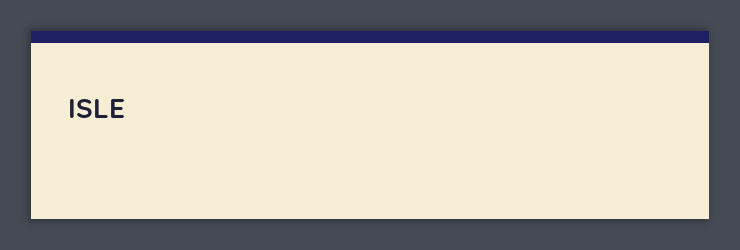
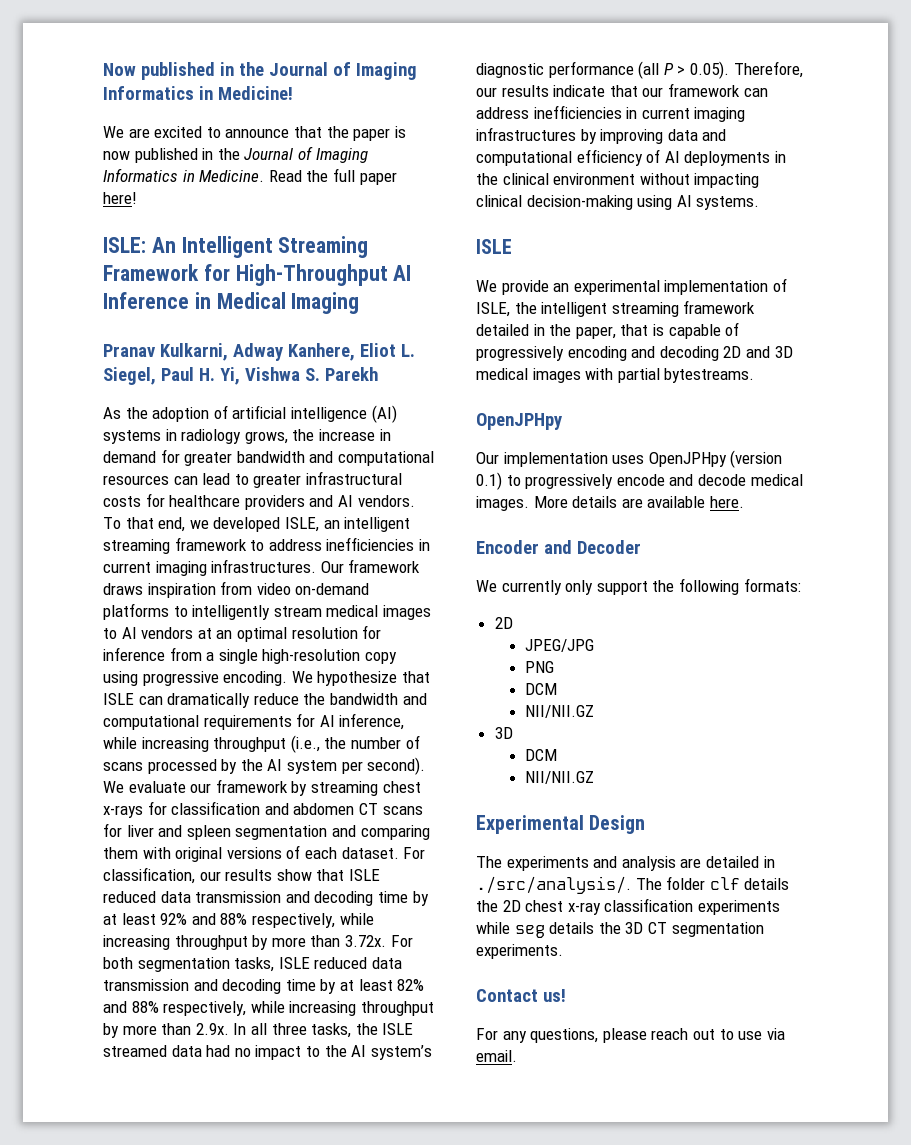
[68,99,125,118] ISLE -> [103,62,417,80] [103,86,293,100] [103,126,406,141] [103,146,368,163] [103,168,397,185] [103,192,137,204] [103,236,369,258] [103,264,412,286] [103,292,360,314] [103,343,415,361] [103,367,378,385] [103,405,397,423] [103,429,391,444] [103,449,434,466] [103,471,402,488] [103,493,415,510] [103,517,411,532] [103,537,430,554] [103,559,421,576] [103,581,370,598] [103,603,431,620] [103,625,382,642] [103,647,397,664] [103,671,430,686] [103,693,427,708] [103,713,405,730] [103,735,420,753] [103,757,426,775] [103,779,421,796] [103,801,423,818] [103,823,430,840] [103,845,426,862] [103,867,380,884] [103,891,429,906] [103,913,374,928] [103,935,413,950] [103,957,402,972] [103,979,425,994] [103,1001,434,1016] [103,1023,414,1038] [103,1045,432,1060] [476,61,803,79] [476,83,768,97] [476,105,746,122] [476,127,727,144] [476,149,786,166] [476,173,760,188] [476,195,760,210] [476,239,512,254] [476,278,787,295] [476,300,756,317] [476,322,740,339] [476,346,793,361] [476,368,755,383] [476,413,562,430] [476,450,783,468] [476,472,803,490] [476,496,744,511] [476,540,641,554] [476,578,801,595] [494,617,513,629] [525,639,595,652] [525,661,555,673] [525,683,558,695] [525,705,595,718] [494,727,513,739] [525,749,558,761] [525,771,595,784] [476,815,646,834] [476,856,775,871] [476,876,790,894] [476,898,780,915] [476,922,764,938] [476,944,563,959] [476,989,566,1002] [476,1028,785,1043] [476,1050,517,1062] Now published in the Journal of Imaging Informatics in Medicine! // We are excited to announce that the paper is now published in the Journal of Imaging Informatics in Medicine. Read the full paper here! // ISLE: An Intelligent Streaming Framework for High-Throughput AI Inference in Medical Imaging // Pranav Kulkarni, Adway Kanhere, Eliot L. Siegel, Paul H. Yi, Vishwa S. Parekh // As the adoption of artificial intelligence (AI) systems in radiology grows, the increase in demand for greater bandwidth and computational resources can lead to greater infrastructural costs for healthcare providers and AI vendors. To that end, we developed ISLE, an intelligent streaming framework to address inefficiencies in current imaging infrastructures. Our framework draws inspiration from video on-demand platforms to intelligently stream medical images to AI vendors at an optimal resolution for inference from a single high-resolution copy using progressive encoding. We hypothesize that ISLE can dramatically reduce the bandwidth and computational requirements for AI inference, while increasing throughput (i.e., the number of scans processed by the AI system per second). We evaluate our framework by streaming chest x-rays for classification and abdomen CT scans for liver and spleen segmentation and comparing them with original versions of each dataset. For classification, our results show that ISLE reduced data transmission and decoding time by at least 92% and 88% respectively, while increasing throughput by more than 3.72x. For both segmentation tasks, ISLE reduced data transmission and decoding time by at least 82% and 88% respectively, while increasing throughput by more than 2.9x. In all three tasks, the ISLE streamed data had no impact to the AI system’s diagnostic performance (all P > 0.05). Therefore, our results indicate that our framework can address inefficiencies in current imaging infrastructures by improving data and computational efficiency of AI deployments in the clinical environment without impacting clinical decision-making using AI systems. // ISLE // We provide an experimental implementation of ISLE, the intelligent streaming framework detailed in the paper, that is capable of progressively encoding and decoding 2D and 3D medical images with partial bytestreams. // OpenJPHpy // Our implementation uses OpenJPHpy (version 0.1) to progressively encode and decode medical images. More details are available here. // Encoder and Decoder // We currently only support the following formats: // 2D // JPEG/JPG // PNG // DCM // NII/NII.GZ // 3D // DCM // NII/NII.GZ // Experimental Design // The experiments and analysis are detailed in ./src/analysis/. The folder clf details the 2D chest x-ray classification experiments while seg details the 3D CT segmentation experiments. // Contact us! // For any questions, please reach out to use via email.

